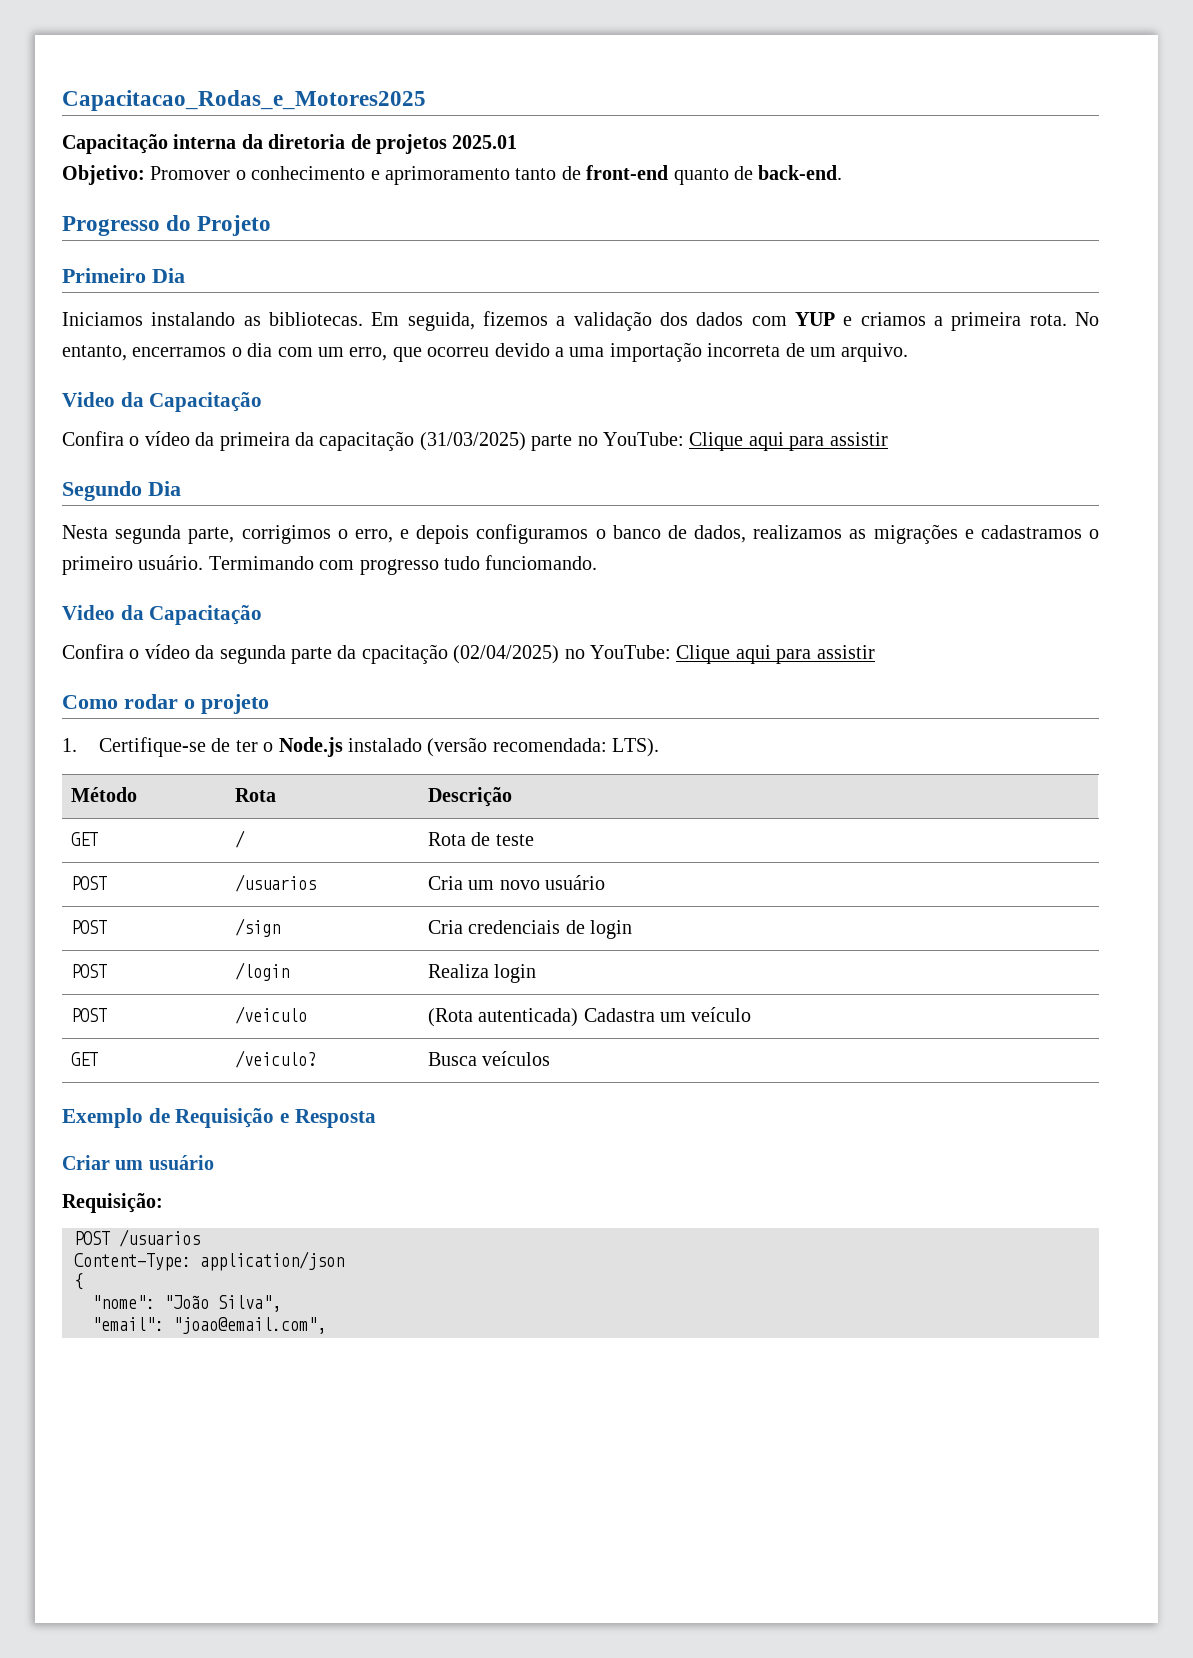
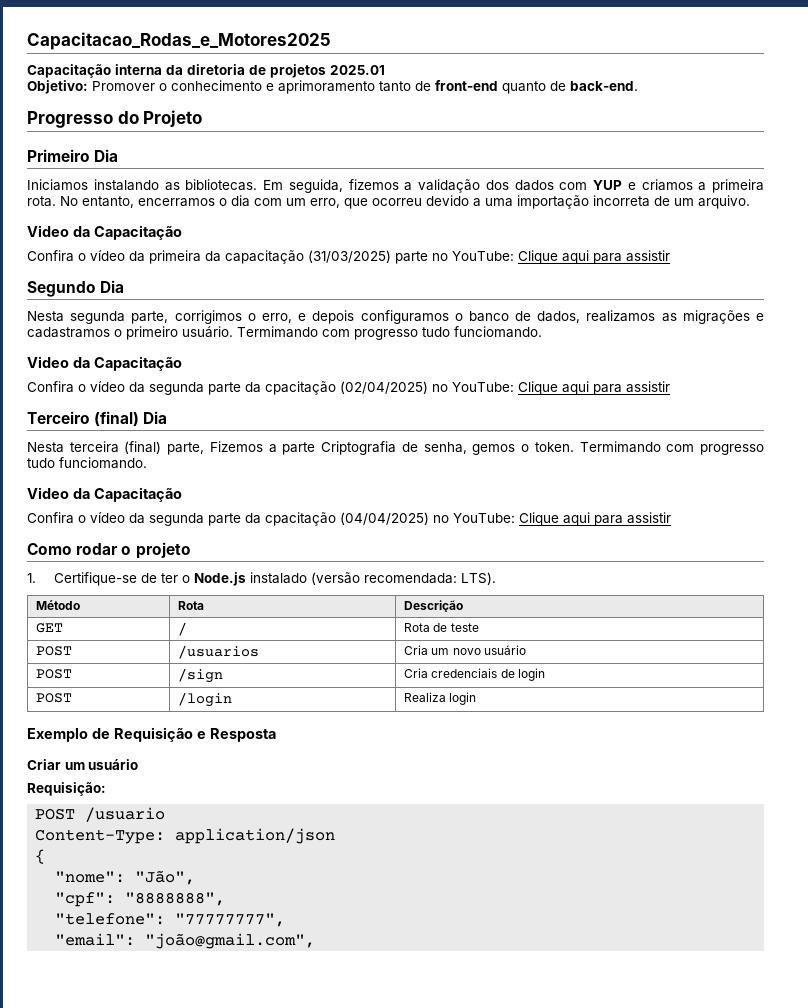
(875, 652) none -> [27,411,168,427] [27,441,765,455] [27,457,147,469] [27,487,182,502] [27,512,671,526] // Terceiro (final) Dia // Nesta terceira (final) parte, Fizemos a parte Criptografia de senha, gemos o token. Termimando com progresso tudo funciomando. // Video da Capacitação // Confira o vídeo da segunda parte da cpacitação (04/04/2025) no YouTube: Clique aqui para assistir
[70,1008,107,1022] [234,1006,307,1024] [427,1007,752,1027] [70,1052,98,1066] [234,1050,316,1068] [427,1051,551,1066] // POST | /veiculo | (Rota autenticada) Cadastra um veículo // GET | /veiculo? | Busca veículos -> (477, 698) none
[119,1229,200,1247] /usuarios -> [85,807,166,822] /usuario
[164,1295,281,1312] "João Silva", -> [135,870,196,885] [55,892,226,907] [55,913,286,927] "Jão", // "cpf": "8888888", // "telefone": "77777777",
[173,1317,326,1334] "joao@email.com", -> [145,933,316,949] "joão@gmail.com",

